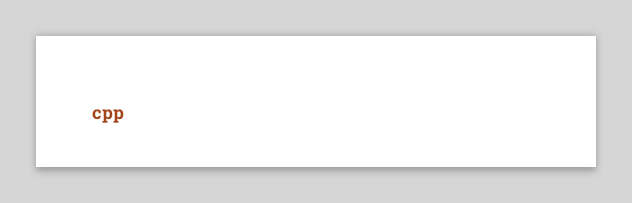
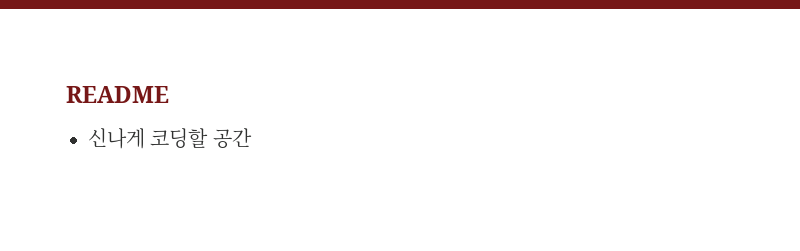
[92,109,124,123] cpp -> [66,86,169,103] [88,128,252,149] README // 신나게 코딩할 공간

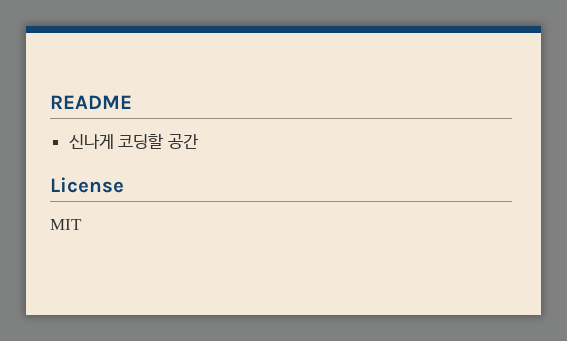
(252, 138) none -> [50,177,124,193] [50,219,82,230] // License // MIT

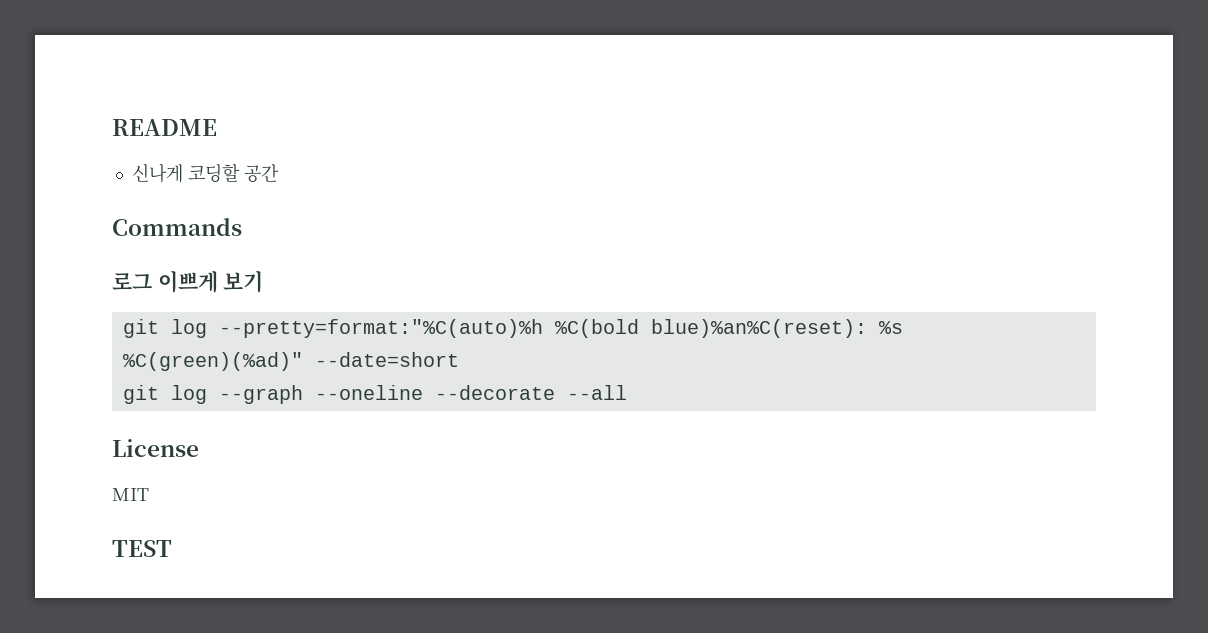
(198, 141) none -> [112,218,242,236] [112,270,264,293] [122,319,903,338] [122,352,459,371] [122,385,627,404] // Commands // 로그 이쁘게 보기 // git log --pretty=format:"%C(auto)%h %C(bold blue)%an%C(reset): %s %C(green)(%ad)" --date=short // git log --graph --oneline --decorate --all
(82, 224) none -> [112,540,172,557] // TEST

